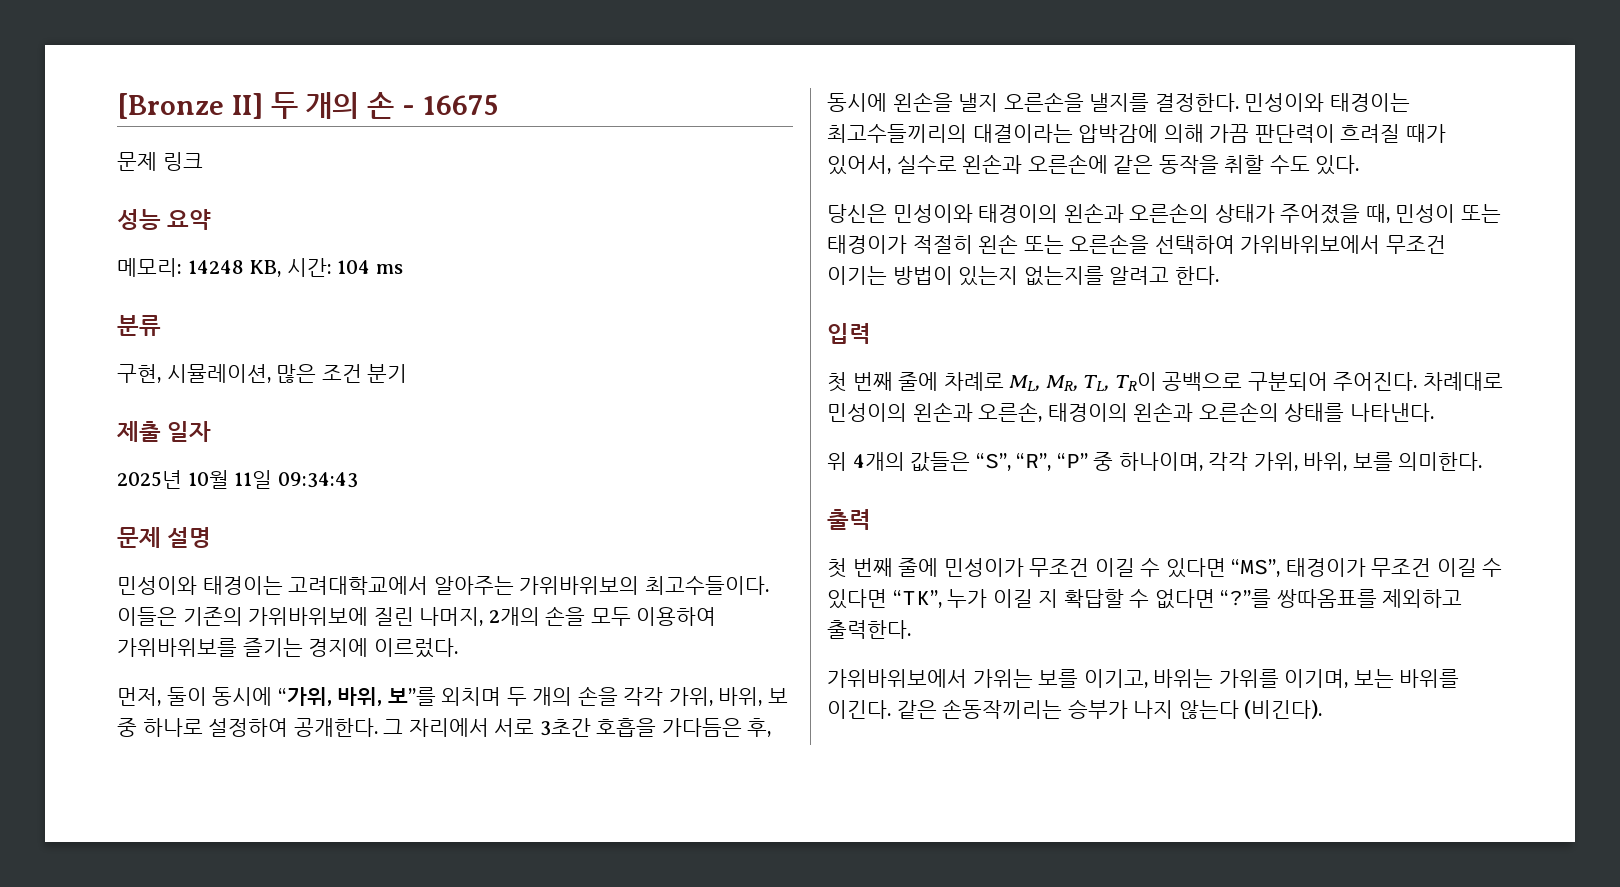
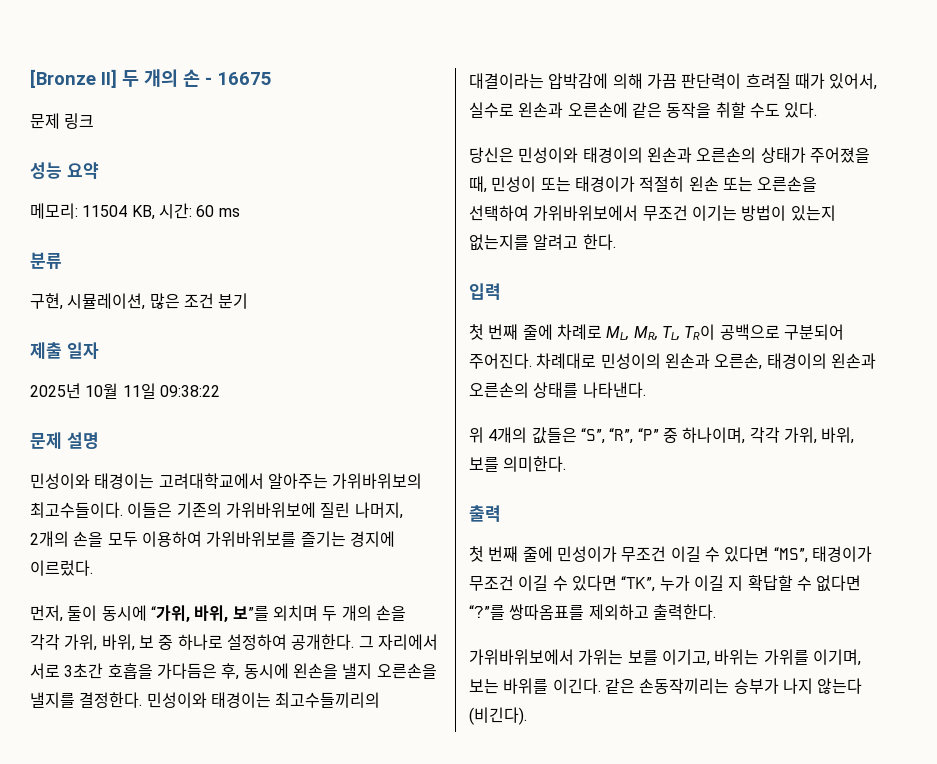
[187,260,244,274] 14248 -> [82,205,128,217] 11504
[337,260,371,274] 104 -> [196,205,215,217] 60
[277,472,358,488] 09:34:43 -> [159,385,220,397] 09:38:22

